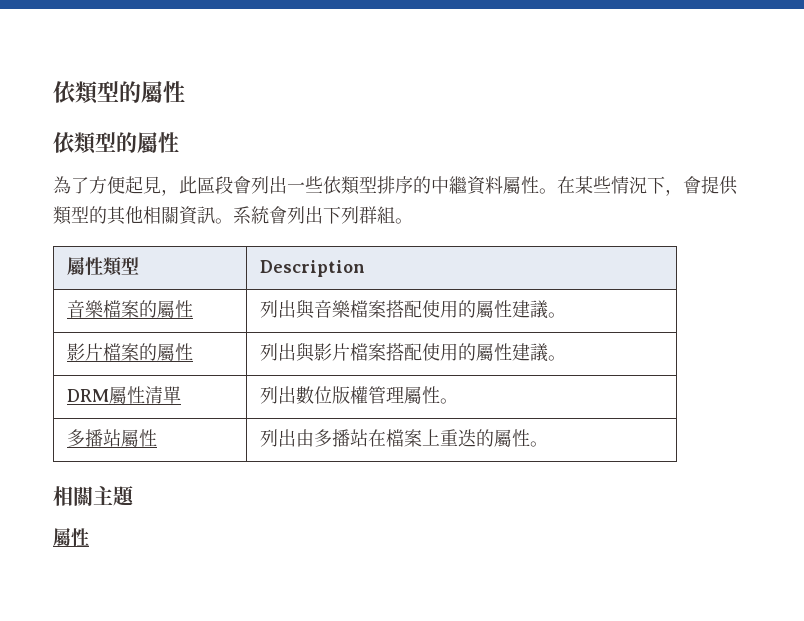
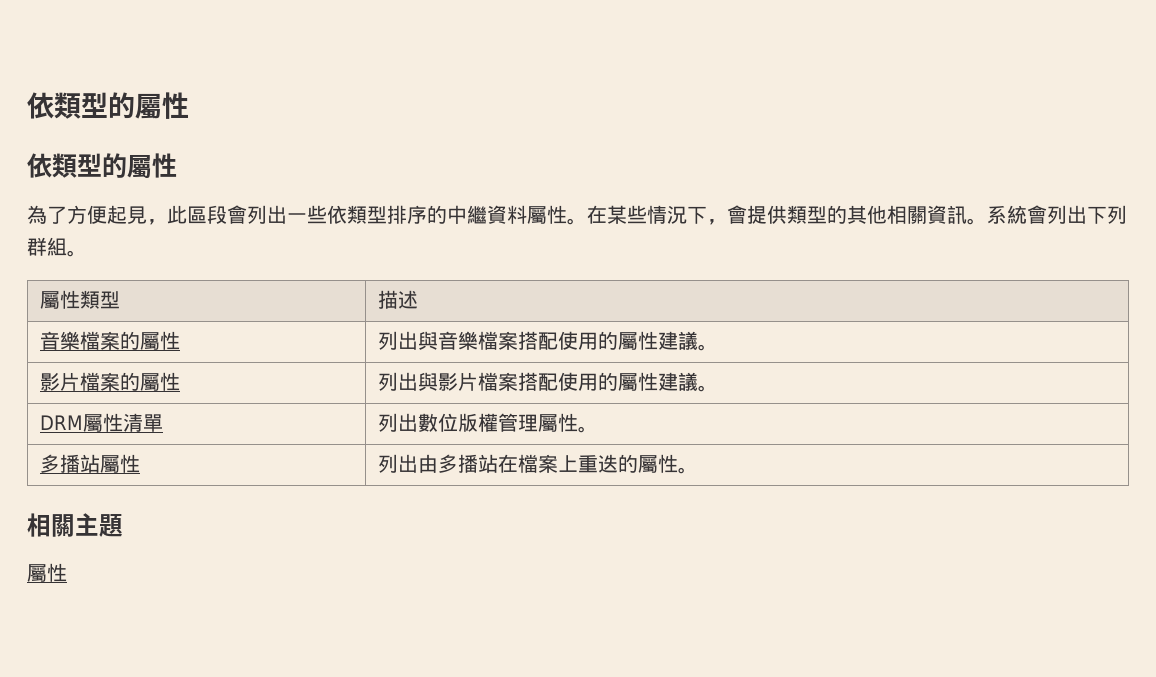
[260,260,366,277] Description -> [378,290,419,309] 描述

